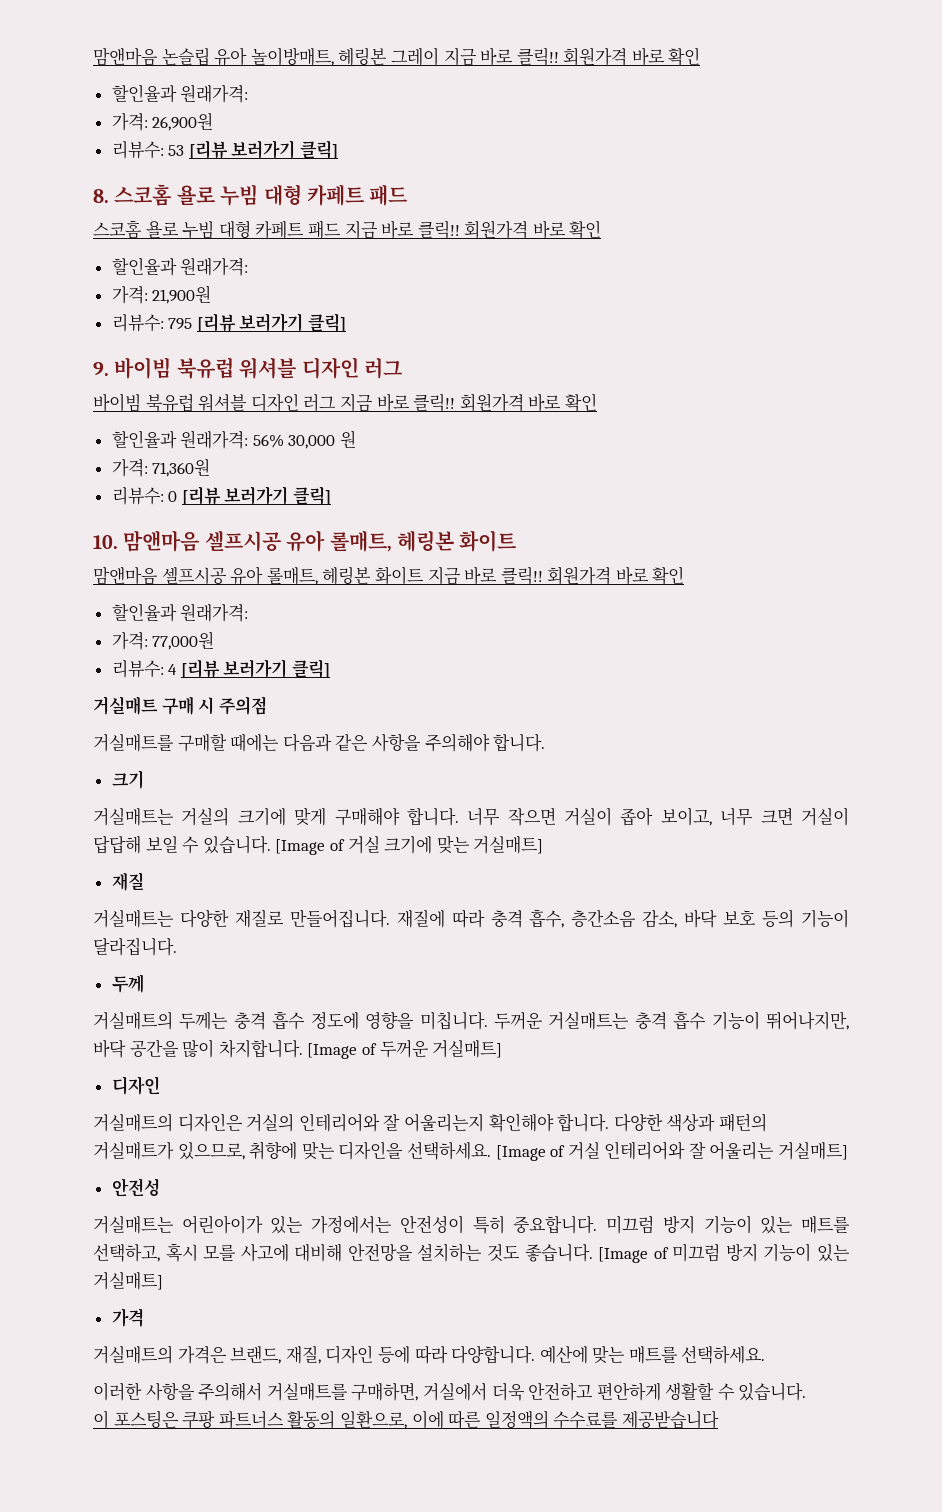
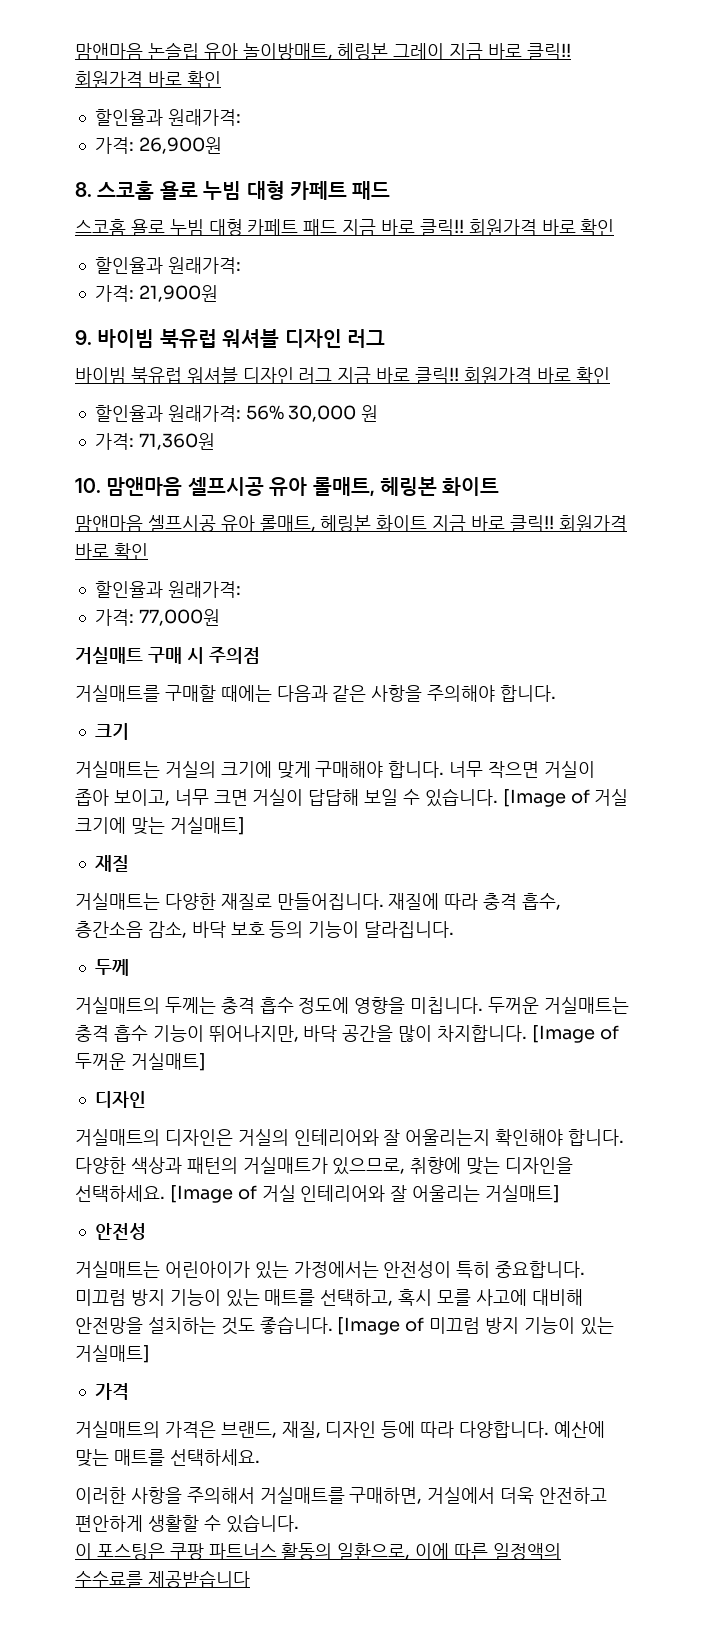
[111,140,339,159] // 리뷰수: 53 [리뷰 보러가기 클릭] -> (222, 145) none
[111,313,347,332] // 리뷰수: 795 [리뷰 보러가기 클릭] -> (218, 293) none
[111,486,332,505] // 리뷰수: 0 [리뷰 보러가기 클릭] -> (215, 441) none
[111,659,331,678] // 리뷰수: 4 [리뷰 보러가기 클릭] -> (220, 617) none

